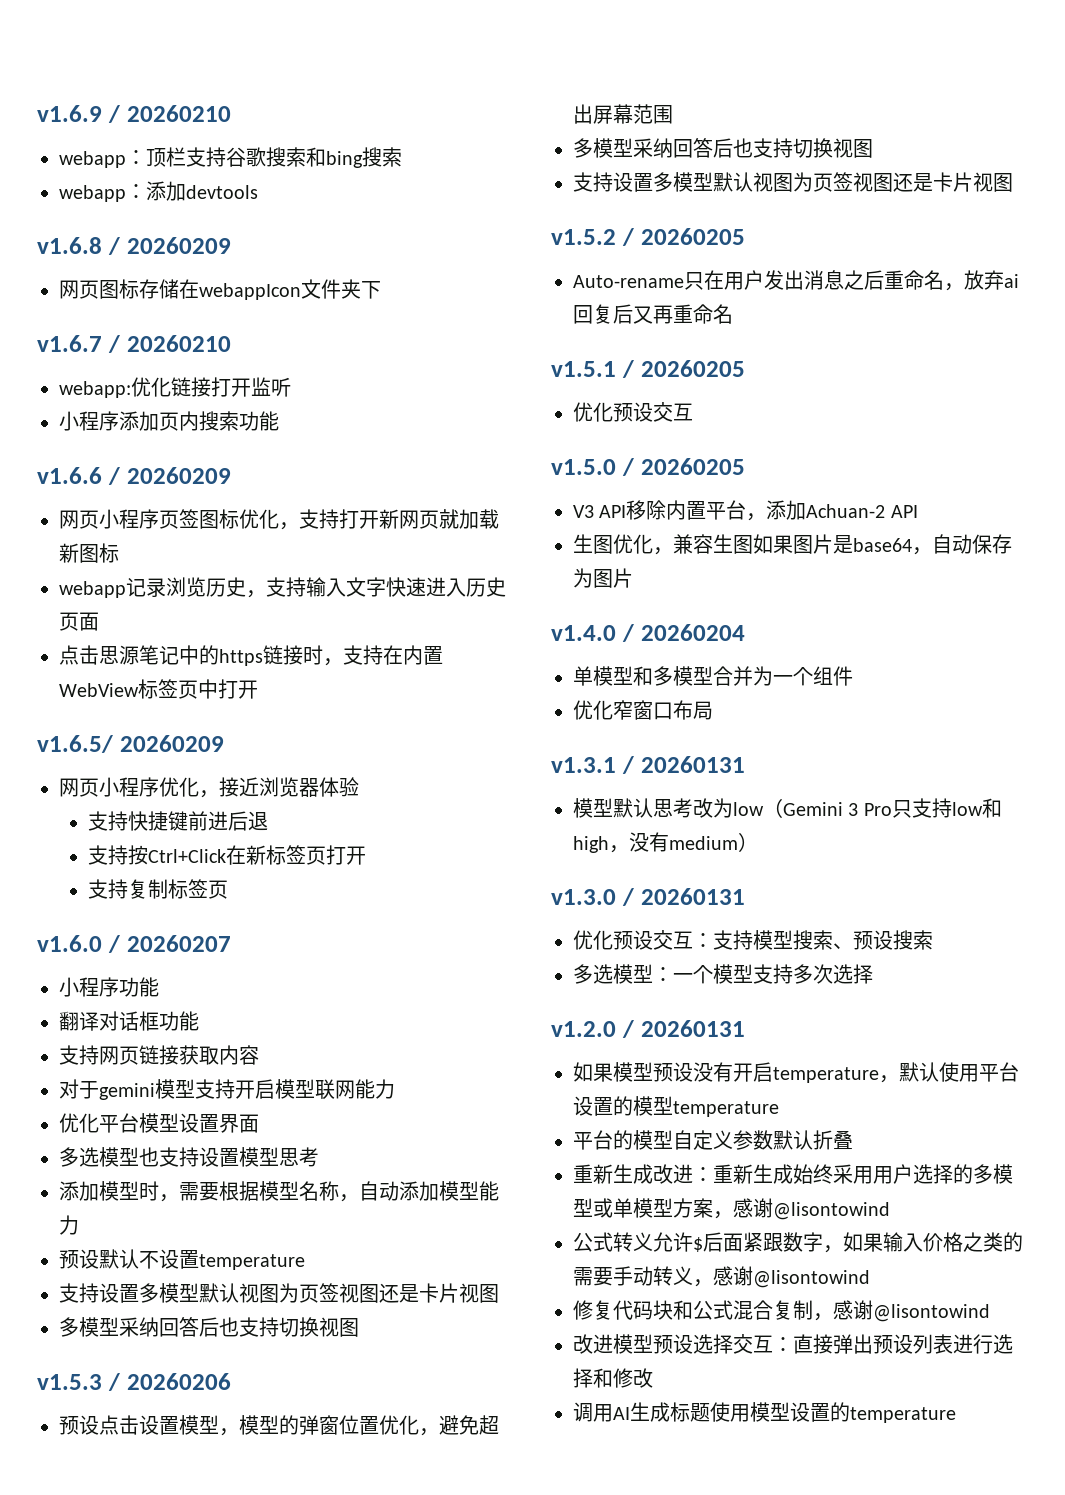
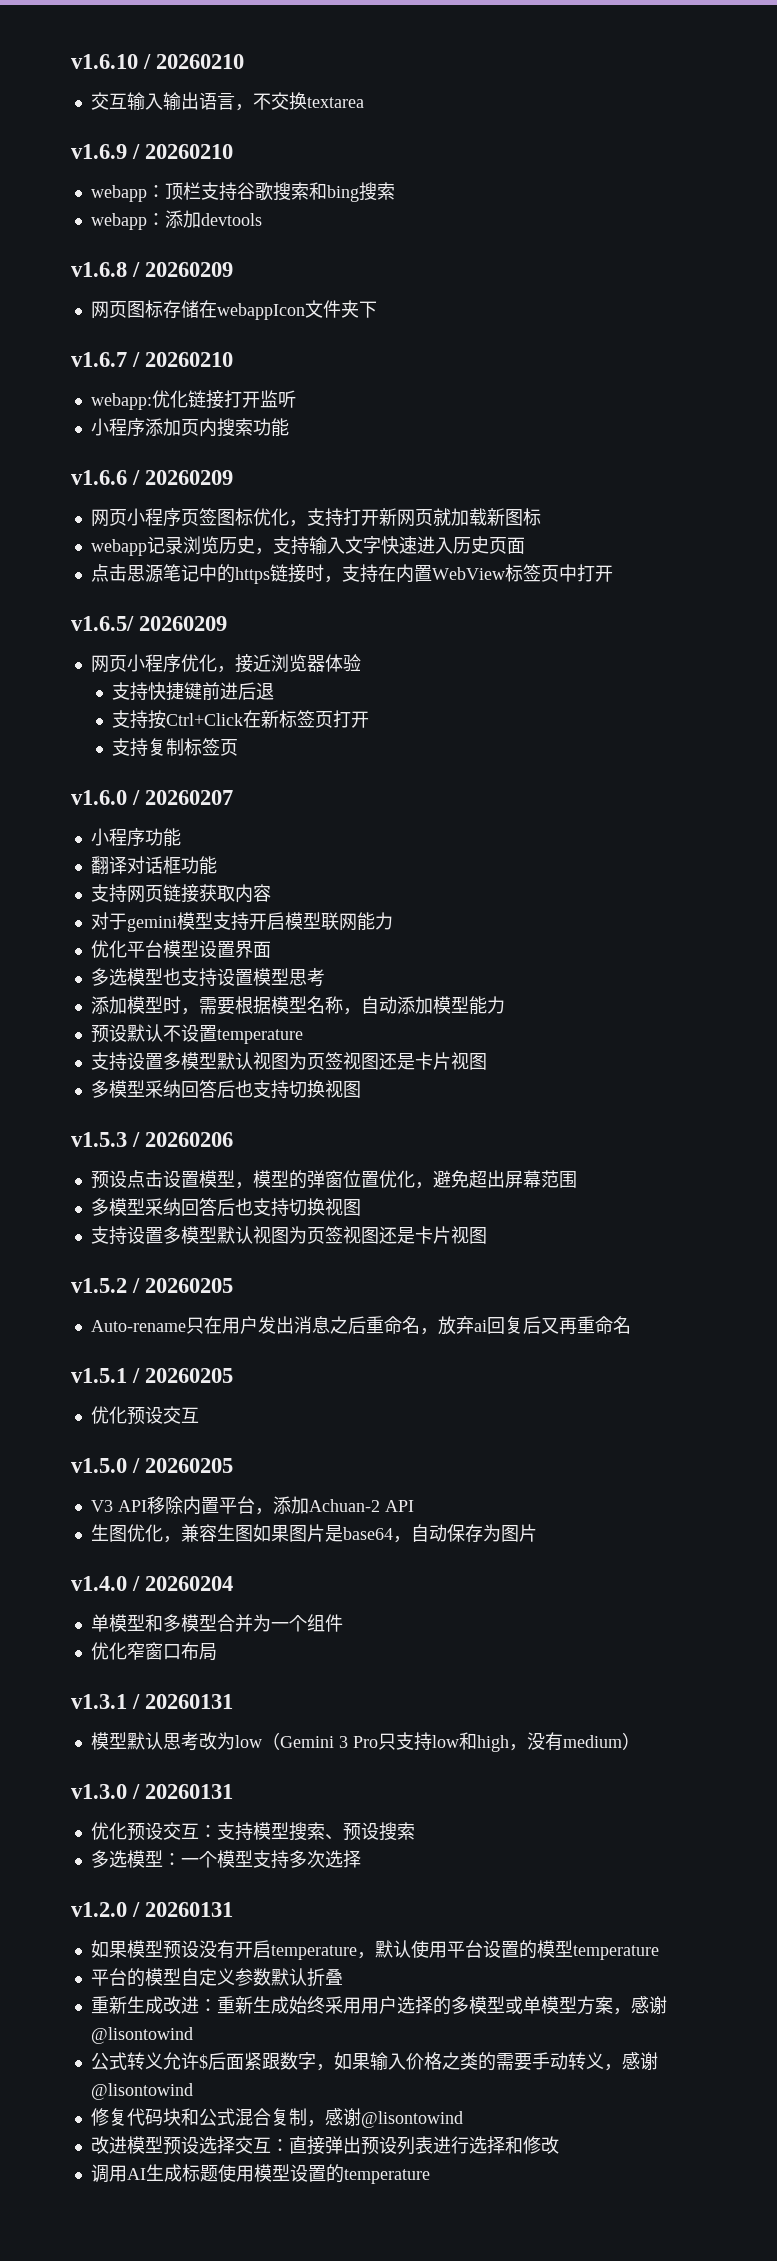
(37, 113) none -> [71,54,245,69] [90,92,364,111] v1.6.10 / 20260210 // 交互输入输出语言，不交换textarea //

